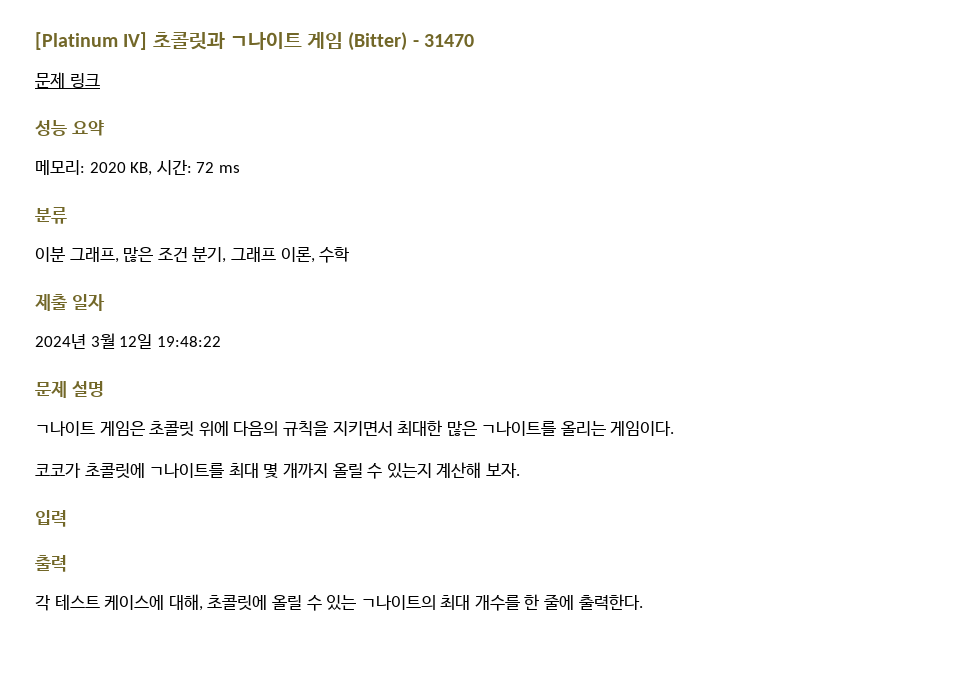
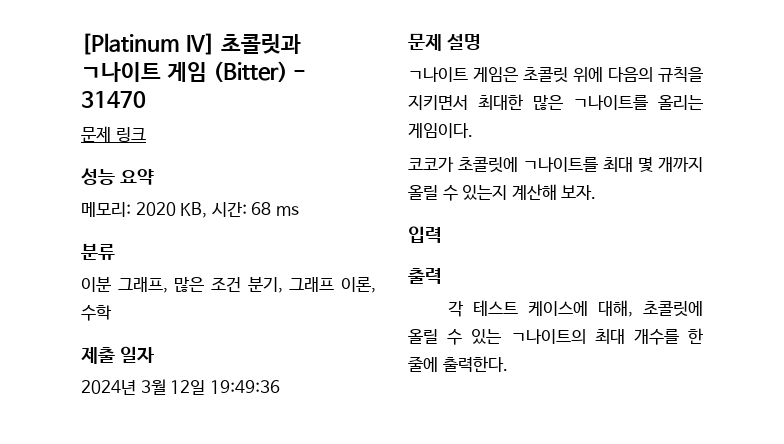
[196,162,215,173] 72 -> [251,202,272,215] 68
[156,336,221,347] 19:48:22 -> [209,380,280,394] 19:49:36

